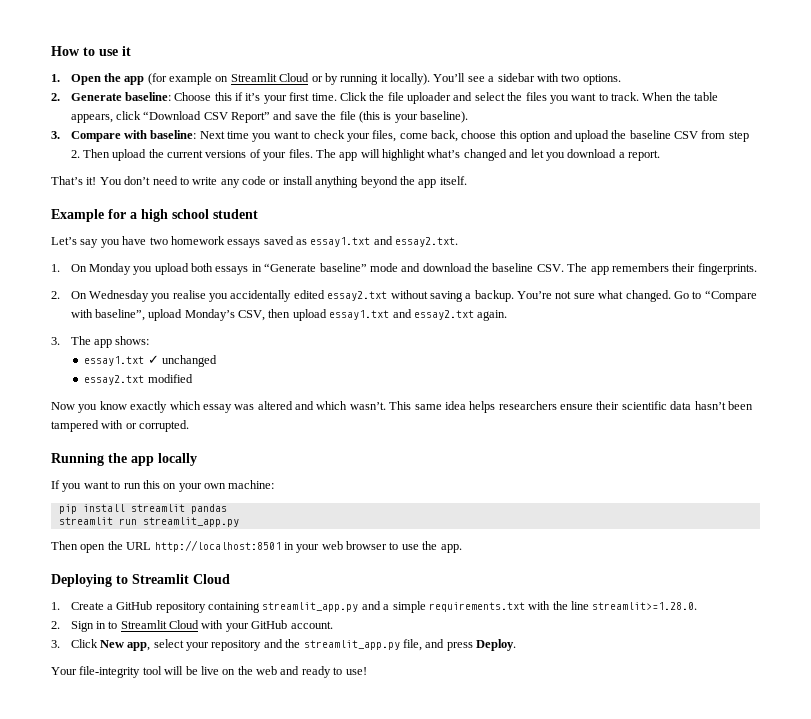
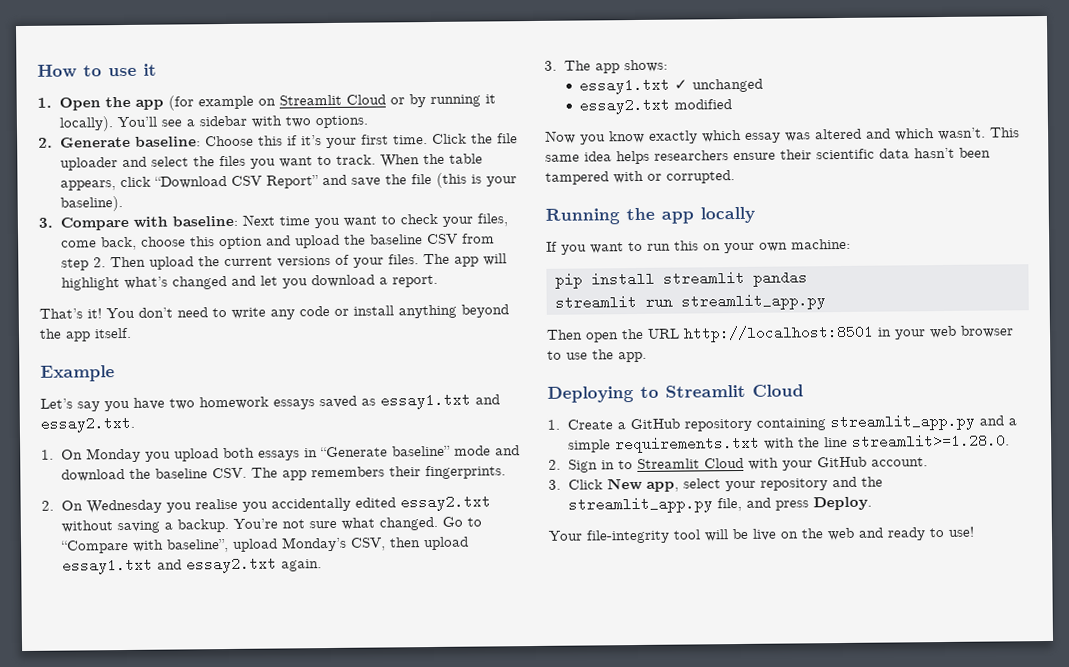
[108,209,258,222] for a high school student -> (115, 373) none

